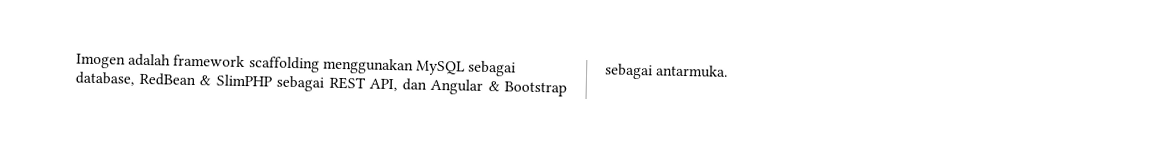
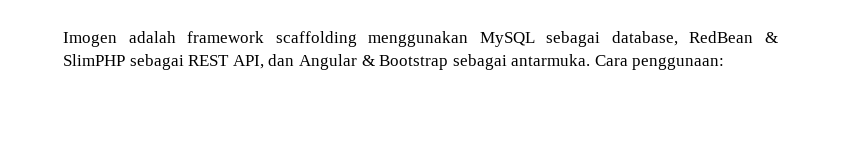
(729, 71) none -> [594,55,725,70] Cara penggunaan:

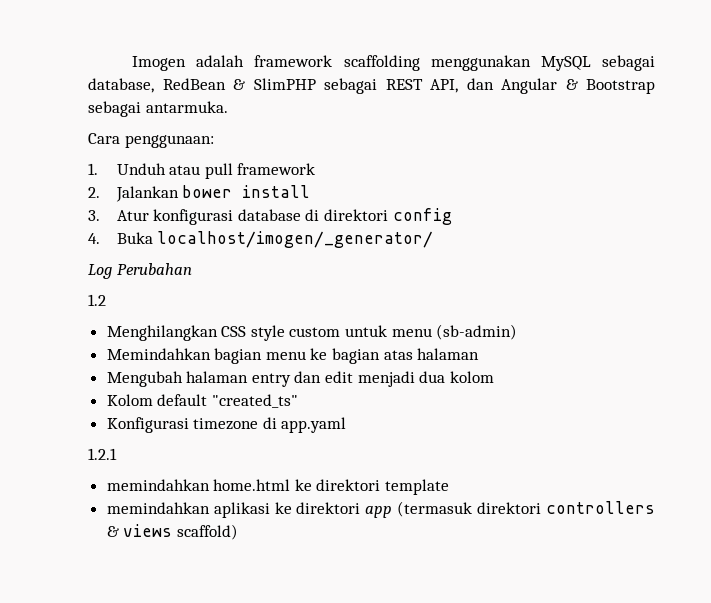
(591, 60) none -> (228, 107) //
(725, 63) none -> [88,163,316,179] [88,185,311,202] [88,208,452,225] [88,231,434,248] [88,263,192,279] [88,294,106,306] [106,324,518,341] [106,348,480,364] [106,371,494,387] [106,394,298,408] [106,417,347,433] [88,448,117,460] [106,479,450,495] [106,501,655,518] [106,524,238,540] // 1. Unduh atau pull framework // 2. Jalankan bower install // 3. Atur konfigurasi database di direktori config // 4. Buka localhost/imogen/_generator/ // Log Perubahan // 1.2 // Menghilangkan CSS style custom untuk menu (sb-admin) // Memindahkan bagian menu ke bagian atas halaman // Mengubah halaman entry dan edit menjadi dua kolom // Kolom default "created_ts" // Konfigurasi timezone di app.yaml // 1.2.1 // memindahkan home.html ke direktori template // memindahkan aplikasi ke direktori app (termasuk direktori controllers & views scaffold)

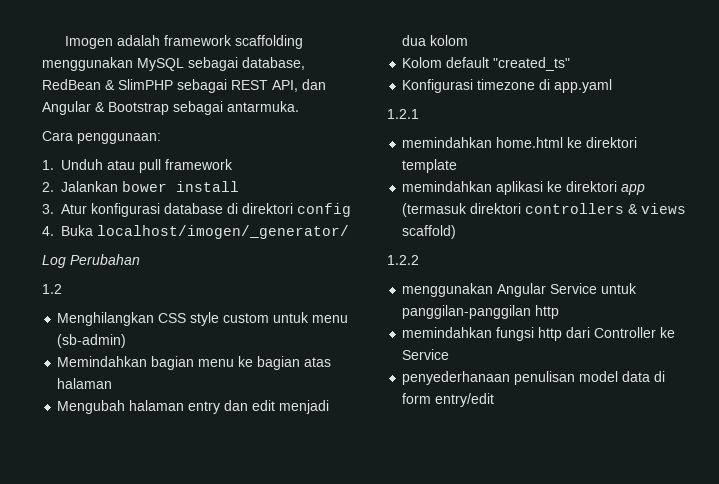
(238, 532) none -> [387,255,419,265] [402,283,638,297] [402,305,560,319] [402,327,676,341] [402,349,450,360] [402,371,666,385] [402,393,495,407] // 1.2.2 // menggunakan Angular Service untuk panggilan-panggilan http // memindahkan fungsi http dari Controller ke Service // penyederhanaan penulisan model data di form entry/edit

